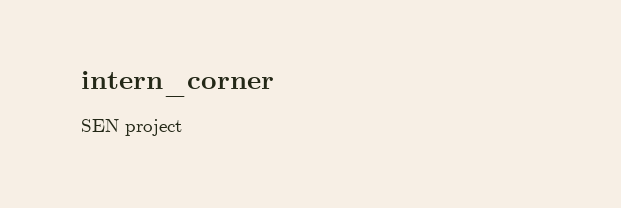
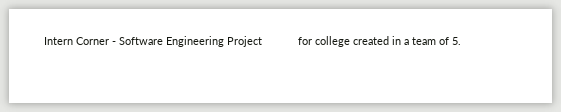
[81,71,274,97] [81,119,182,136] intern_corner // SEN project -> [44,36,461,47] Intern Corner - Software Engineering Project for college created in a team of 5.

